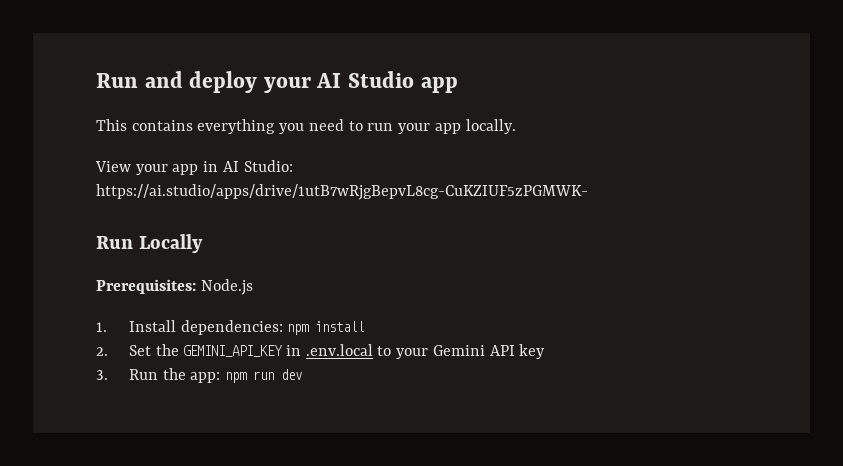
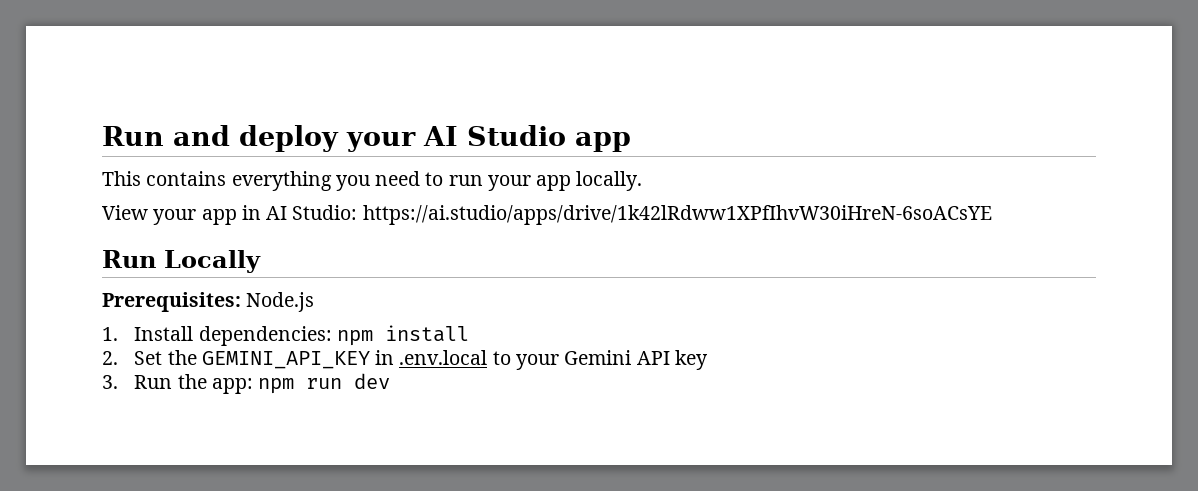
[96,184,588,200] https://ai.studio/apps/drive/1utB7wRjgBepvL8cg-CuKZIUF5zPGMWK- -> [362,205,992,225] https://ai.studio/apps/drive/1k42lRdww1XPfIhvW30iHreN-6soACsYE

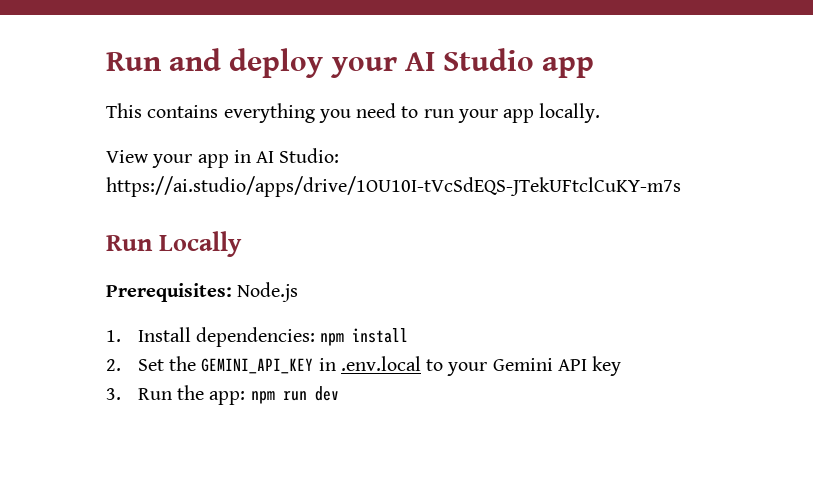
[362,205,992,225] https://ai.studio/apps/drive/1k42lRdww1XPfIhvW30iHreN-6soACsYE -> [106,176,681,197] https://ai.studio/apps/drive/1OU10I-tVcSdEQS-JTekUFtclCuKY-m7s

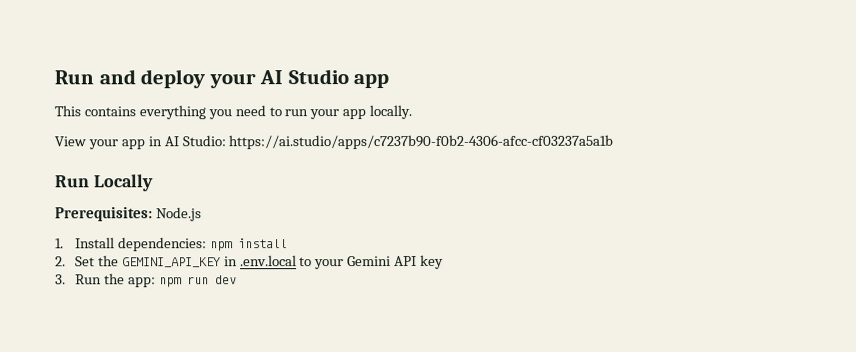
[106,176,681,197] https://ai.studio/apps/drive/1OU10I-tVcSdEQS-JTekUFtclCuKY-m7s -> [228,134,614,150] https://ai.studio/apps/c7237b90-f0b2-4306-afcc-cf03237a5a1b

